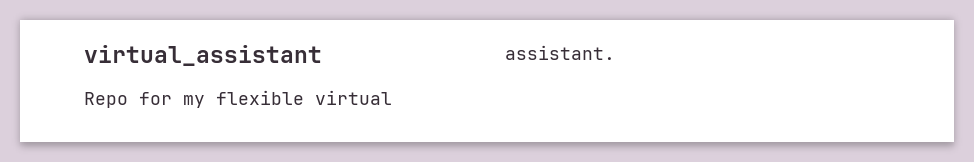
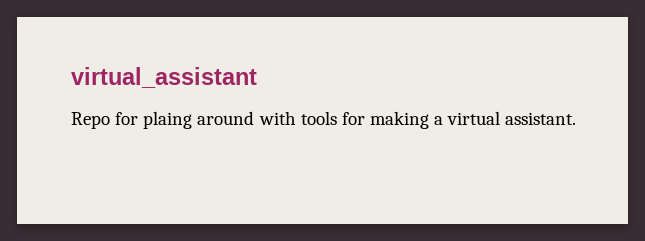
[183,90,304,108] my flexible -> [143,111,444,129] plaing around with tools for making a

